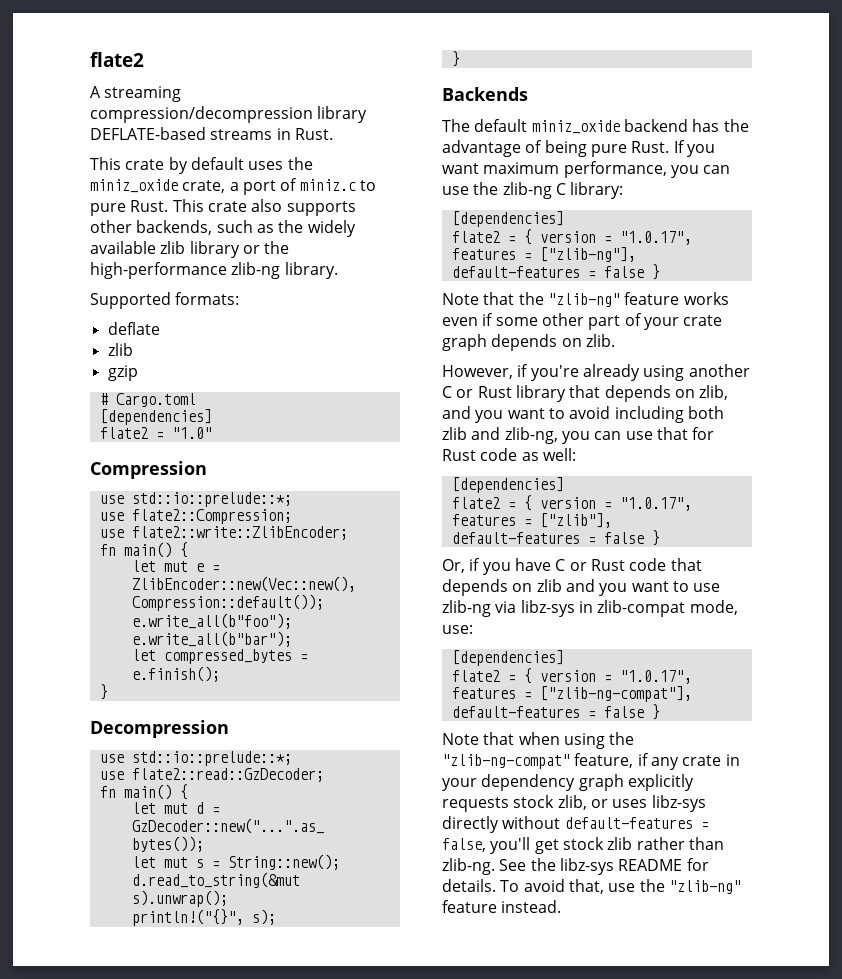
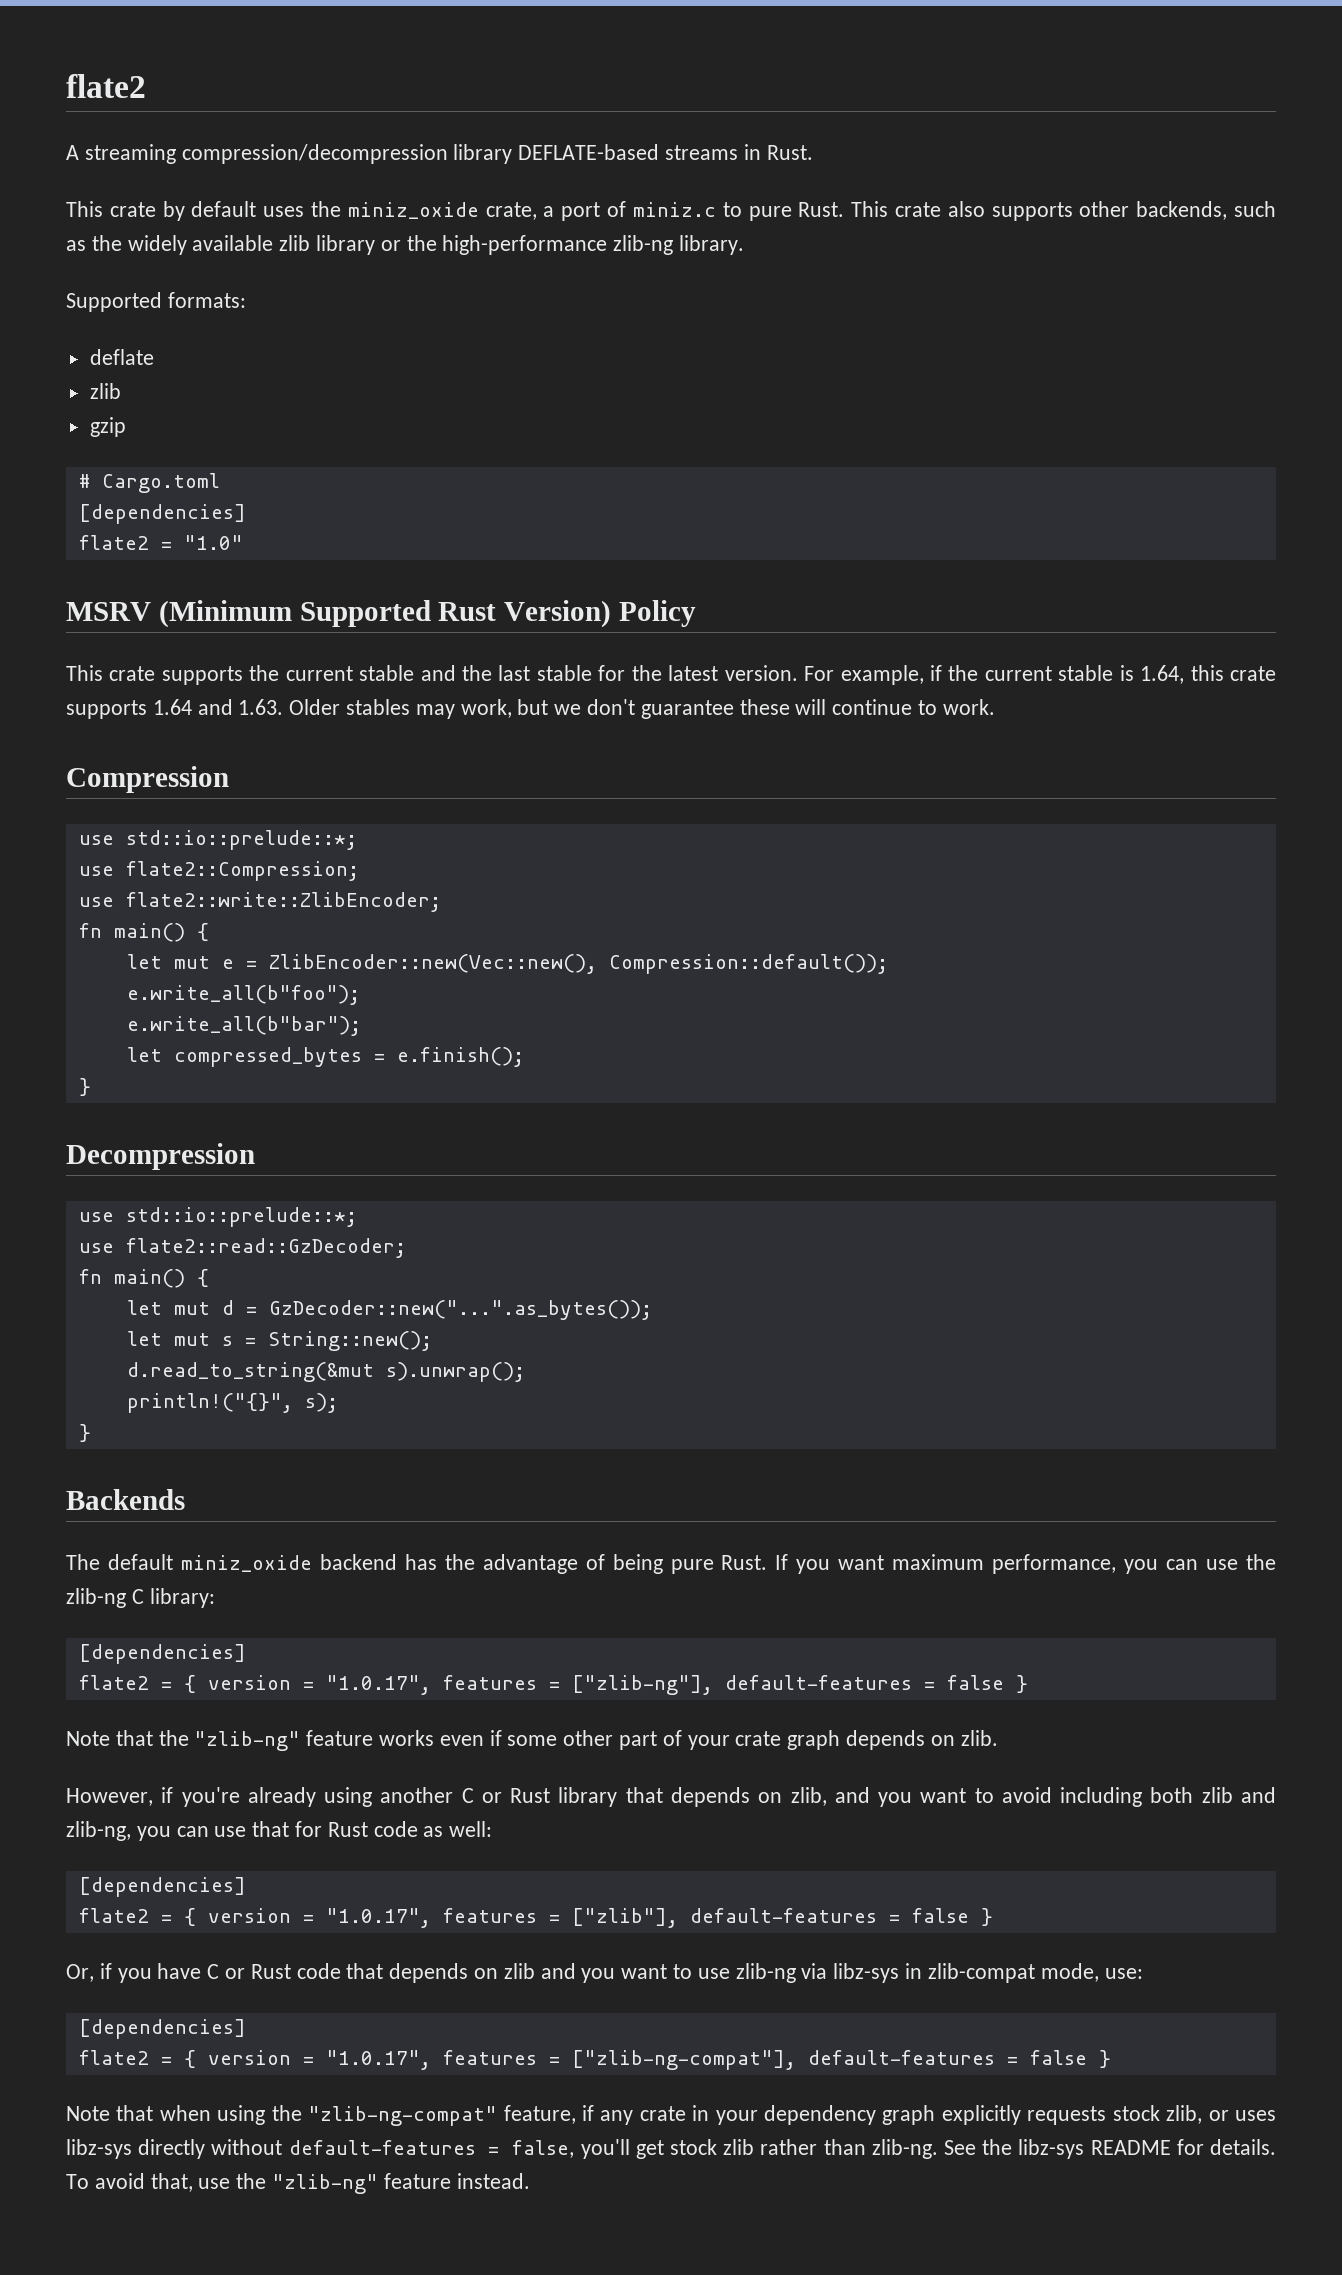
(212, 433) none -> [66,600,697,628] [66,665,1276,685] [66,699,995,719] // MSRV (Minimum Supported Rust Version) Policy // This crate supports the current stable and the last stable for the latest version. For example, if the current stable is 1.64, this crate supports 1.64 and 1.63. Older stables may work, but we don't guarantee these will continue to work.

